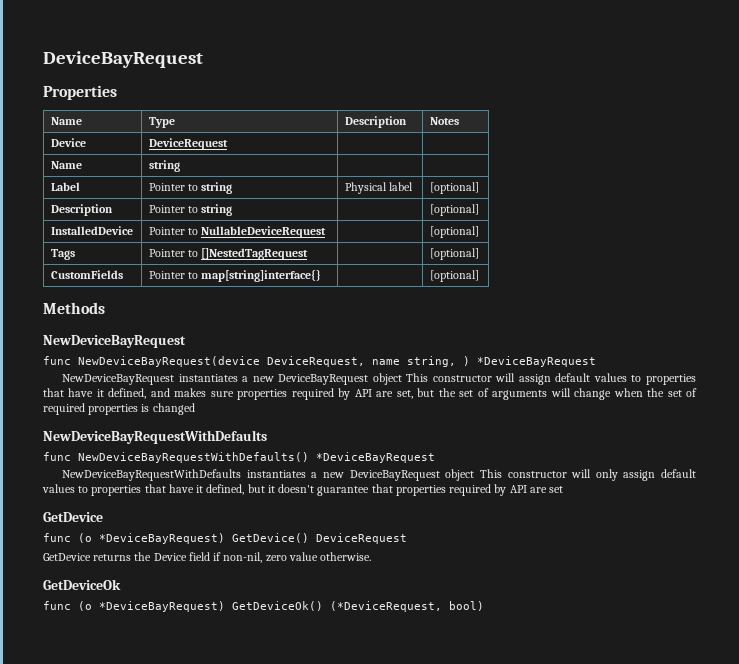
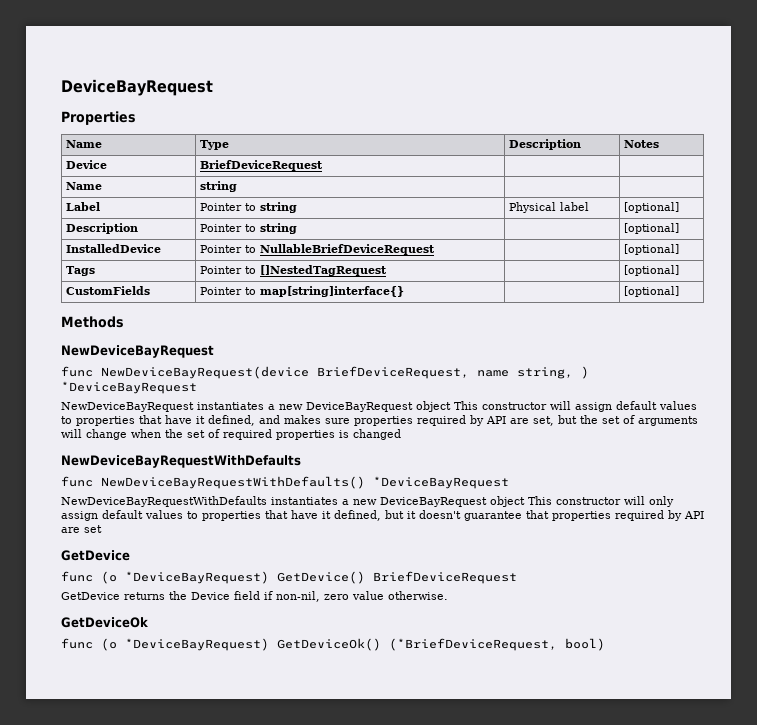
[148,138,228,150] DeviceRequest -> [199,160,323,171] BriefDeviceRequest
[201,226,327,238] NullableDeviceRequest -> [259,244,435,255] NullableBriefDeviceRequest
[267,356,365,367] DeviceRequest, -> [317,366,469,379] BriefDeviceRequest,
[316,533,407,544] DeviceRequest -> [373,571,517,584] BriefDeviceRequest
[330,601,442,612] (*DeviceRequest, -> [389,638,557,651] (*BriefDeviceRequest,

